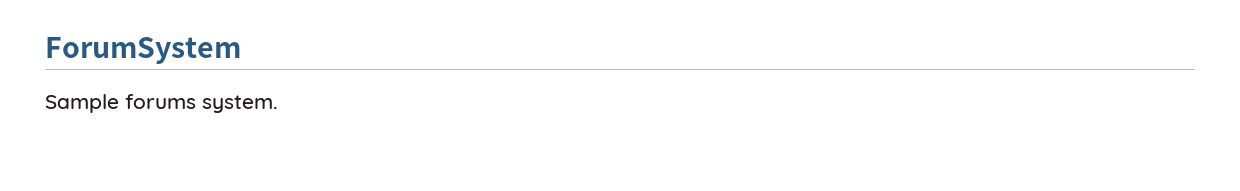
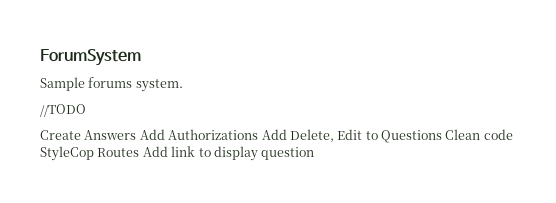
(278, 104) none -> [40,104,86,117] [40,129,513,143] [40,146,315,161] // //TODO // Create Answers Add Authorizations Add Delete, Edit to Questions Clean code StyleCop Routes Add link to display question

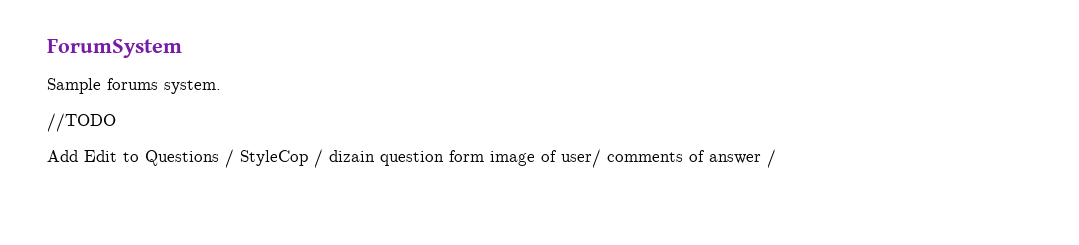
[40,129,513,143] [40,146,315,161] Create Answers Add Authorizations Add Delete, Edit to Questions Clean code StyleCop Routes Add link to display question -> [47,149,776,168] Add Edit to Questions / StyleCop / dizain question form image of user/ comments of answer /

